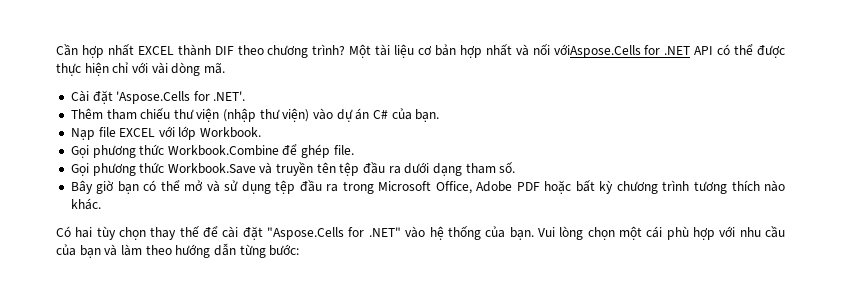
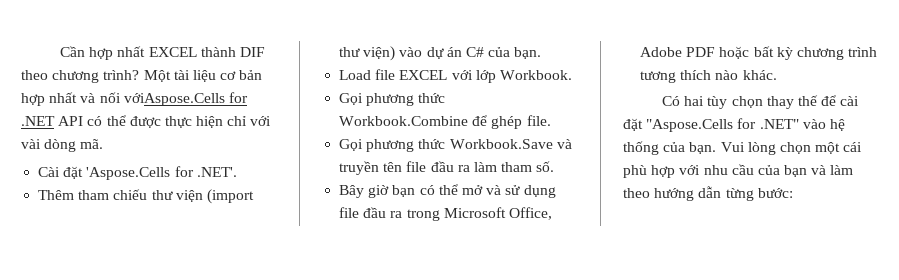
[223,108,257,122] (nhập -> [206,189,254,204] (import
[70,128,95,140] Nạp -> [339,70,372,80] Load
[339,162,462,176] tệp đầu ra dưới dạng -> [406,161,497,172] file đầu ra làm
[275,180,296,194] tệp -> [339,207,360,218] file

